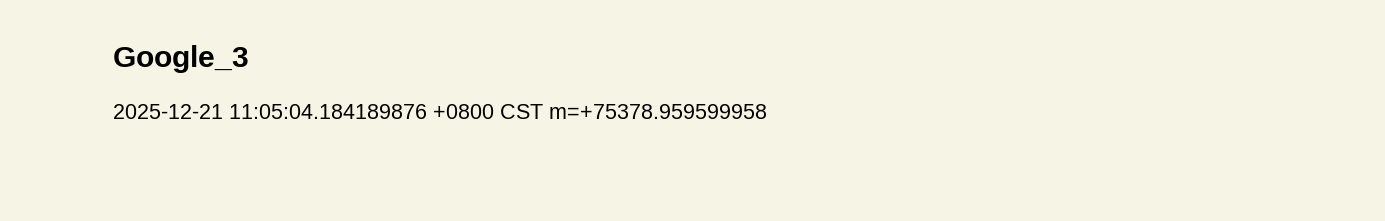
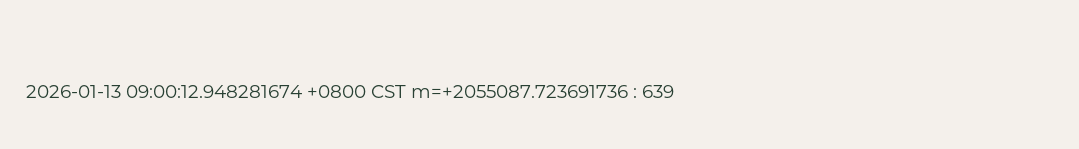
[113,45,249,73] [113,104,767,119] Google_3 // 2025-12-21 11:05:04.184189876 +0800 CST m=+75378.959599958 -> [26,85,674,98] 2026-01-13 09:00:12.948281674 +0800 CST m=+2055087.723691736 : 639

